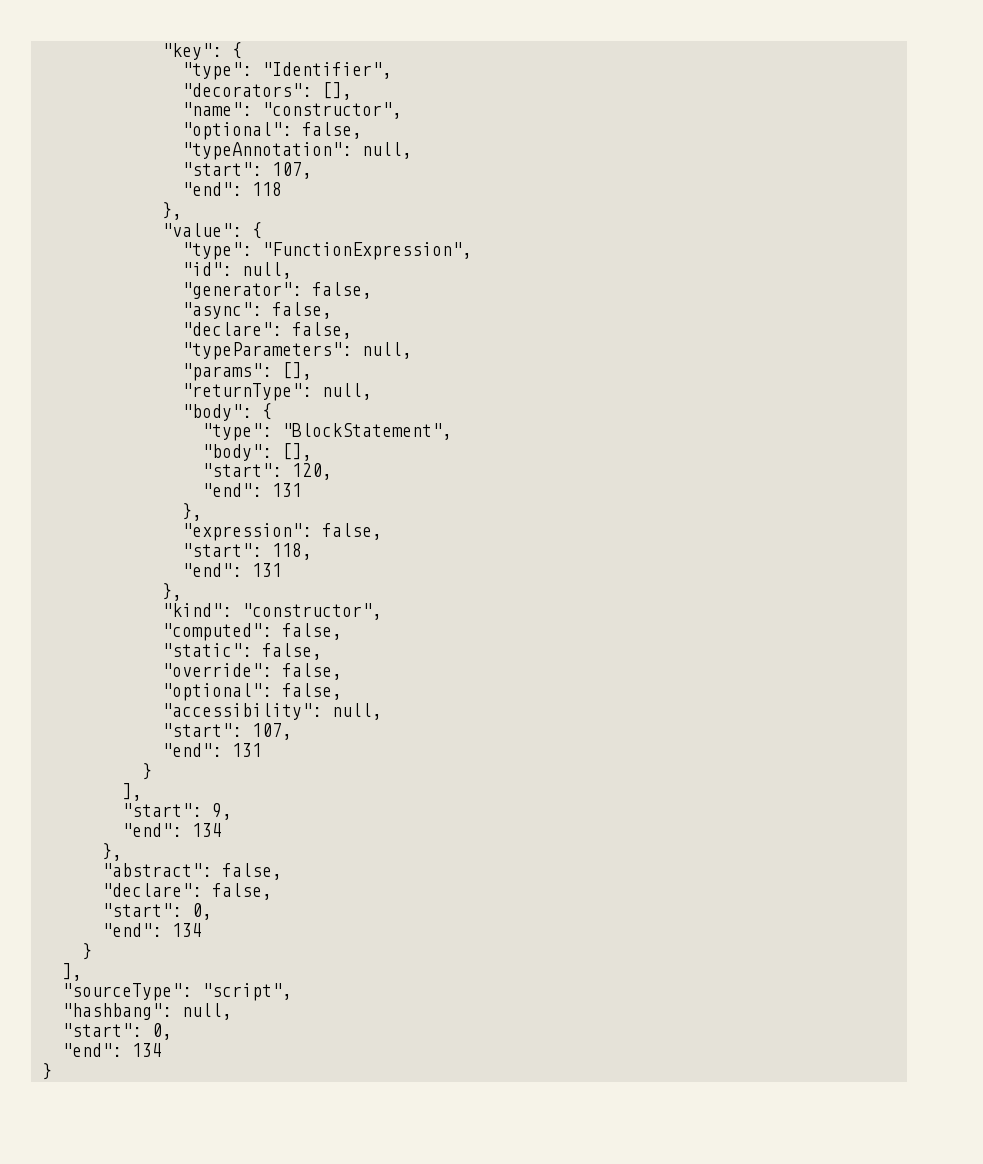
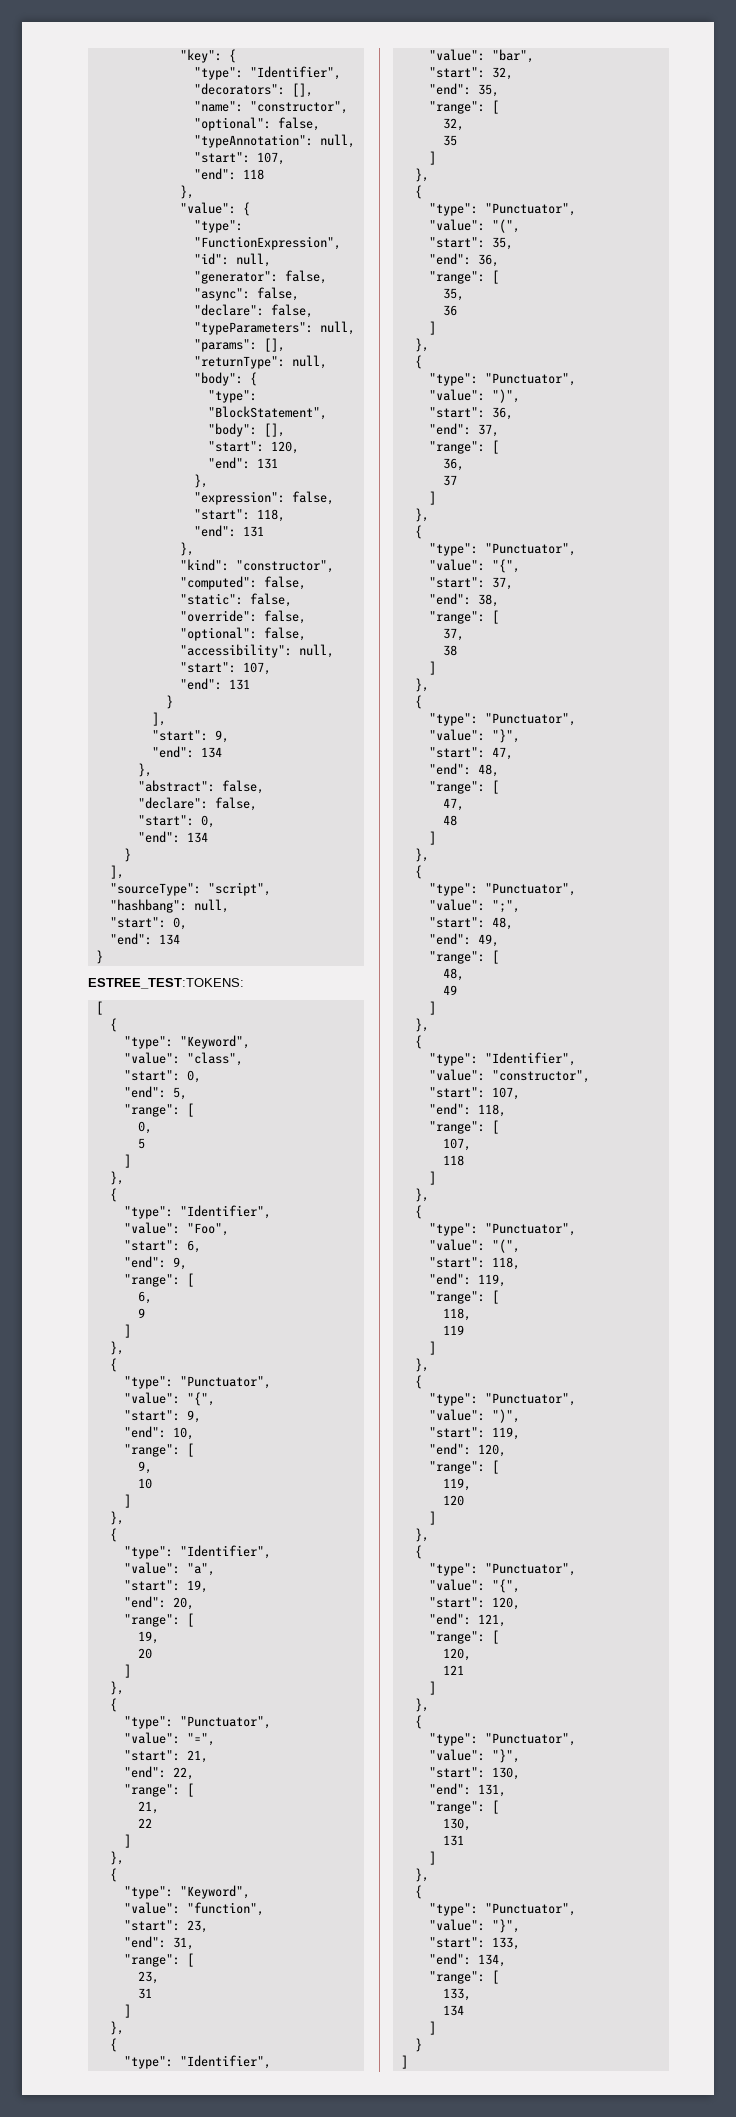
(53, 1071) none -> [88,978,244,989] [95,1001,103,1015] [109,1018,117,1032] [123,1035,250,1049] [123,1052,243,1066] [123,1070,201,1083] [123,1086,187,1100] [123,1103,194,1117] [137,1121,152,1134] [137,1138,145,1149] [123,1154,131,1168] [109,1171,124,1185] [109,1188,117,1202] [123,1205,271,1219] [123,1222,229,1236] [123,1240,201,1253] [123,1256,187,1270] [123,1273,194,1287] [137,1291,152,1304] [137,1308,145,1318] [123,1324,131,1338] [109,1341,124,1355] [109,1358,117,1372] [123,1376,271,1389] [123,1392,215,1406] [123,1410,201,1423] [123,1426,194,1440] [123,1443,194,1457] [137,1461,152,1474] [137,1478,152,1489] [123,1494,131,1508] [109,1511,124,1525] [109,1528,117,1542] [123,1545,271,1559] [123,1562,215,1576] [123,1580,208,1593] [123,1596,194,1610] [123,1613,194,1627] [137,1631,159,1644] [137,1648,152,1659] [123,1664,131,1678] [109,1681,124,1695] [109,1698,117,1712] [123,1716,271,1729] [123,1732,215,1746] [123,1750,208,1763] [123,1766,194,1780] [123,1783,194,1797] [137,1801,159,1814] [137,1818,152,1828] [123,1834,131,1848] [109,1851,124,1865] [109,1868,117,1882] [123,1885,250,1899] [123,1902,264,1916] [123,1920,208,1933] [123,1936,194,1950] [123,1953,194,1967] [137,1971,159,1984] [137,1988,152,1999] [123,2004,131,2018] [109,2021,124,2035] [109,2038,117,2052] [123,2055,271,2069] [428,49,534,63] [428,67,513,80] [428,83,499,97] [428,100,499,114] [442,118,464,131] [442,135,457,146] [428,151,436,165] [414,168,429,182] [414,185,422,199] [428,203,576,216] [428,219,520,233] [428,237,513,250] [428,253,499,267] [428,270,499,284] [442,288,464,301] [442,305,457,316] [428,321,436,335] [414,338,429,352] [414,355,422,369] [428,373,576,386] [428,389,520,403] [428,407,513,420] [428,423,499,437] [428,440,499,454] [442,458,464,471] [442,475,457,486] [428,491,436,505] [414,508,429,522] [414,525,422,539] [428,543,576,556] [428,559,520,573] [428,577,513,590] [428,593,499,607] [428,610,499,624] [442,628,464,641] [442,645,457,656] [428,661,436,675] [414,678,429,692] [414,695,422,709] [428,713,576,726] [428,729,520,743] [428,747,513,760] [428,763,499,777] [428,780,499,794] [442,798,464,811] [442,815,457,826] [428,831,436,845] [414,848,429,862] [414,865,422,879] [428,883,576,896] [428,899,520,913] [428,917,513,930] [428,933,499,947] [428,950,499,964] [442,968,464,981] [442,985,457,995] [428,1001,436,1015] [414,1018,429,1032] [414,1035,422,1049] [428,1052,576,1066] [428,1069,590,1083] [428,1087,520,1100] [428,1103,506,1117] [428,1120,499,1134] [442,1138,471,1151] [442,1155,464,1166] [428,1171,436,1185] [414,1188,429,1202] [414,1205,422,1219] [428,1223,576,1236] [428,1239,520,1253] [428,1257,520,1270] [428,1273,506,1287] [428,1290,499,1304] [442,1308,471,1321] [442,1325,464,1335] [428,1341,436,1355] [414,1358,429,1372] [414,1375,422,1389] [428,1393,576,1406] [428,1409,520,1423] [428,1427,520,1440] [428,1443,506,1457] [428,1460,499,1474] [442,1478,471,1491] [442,1495,464,1506] [428,1511,436,1525] [414,1528,429,1542] [414,1545,422,1559] [428,1563,576,1576] [428,1579,520,1593] [428,1597,520,1610] [428,1613,506,1627] [428,1630,499,1644] [442,1648,471,1661] [442,1665,464,1675] [428,1681,436,1695] [414,1698,429,1712] [414,1715,422,1729] [428,1733,576,1746] [428,1749,520,1763] [428,1767,520,1780] [428,1783,506,1797] [428,1800,499,1814] [442,1818,471,1831] [442,1835,464,1846] [428,1851,436,1865] [414,1868,429,1882] [414,1885,422,1899] [428,1903,576,1916] [428,1919,520,1933] [428,1937,520,1950] [428,1953,506,1967] [428,1970,499,1984] [442,1988,471,2001] [442,2005,464,2016] [428,2021,436,2035] [414,2038,422,2052] [400,2055,408,2069] // ESTREE_TEST:TOKENS: // [ // { // "type": "Keyword", // "value": "class", // "start": 0, // "end": 5, // "range": [ // 0, // 5 // ] // }, // { // "type": "Identifier", // "value": "Foo", // "start": 6, // "end": 9, // "range": [ // 6, // 9 // ] // }, // { // "type": "Punctuator", // "value": "{", // "start": 9, // "end": 10, // "range": [ // 9, // 10 // ] // }, // { // "type": "Identifier", // "value": "a", // "start": 19, // "end": 20, // "range": [ // 19, // 20 // ] // }, // { // "type": "Punctuator", // "value": "=", // "start": 21, // "end": 22, // "range": [ // 21, // 22 // ] // }, // { // "type": "Keyword", // "value": "function", // "start": 23, // "end": 31, // "range": [ // 23, // 31 // ] // }, // { // "type": "Identifier", // "value": "bar", // "start": 32, // "end": 35, // "range": [ // 32, // 35 // ] // }, // { // "type": "Punctuator", // "value": "(", // "start": 35, // "end": 36, // "range": [ // 35, // 36 // ] // }, // { // "type": "Punctuator", // "value": ")", // "start": 36, // "end": 37, // "range": [ // 36, // 37 // ] // }, // { // "type": "Punctuator", // "value": "{", // "start": 37, // "end": 38, // "range": [ // 37, // 38 // ] // }, // { // "type": "Punctuator", // "value": "}", // "start": 47, // "end": 48, // "range": [ // 47, // 48 // ] // }, // { // "type": "Punctuator", // "value": ";", // "start": 48, // "end": 49, // "range": [ // 48, // 49 // ] // }, // { // "type": "Identifier", // "value": "constructor", // "start": 107, // "end": 118, // "range": [ // 107, // 118 // ] // }, // { // "type": "Punctuator", // "value": "(", // "start": 118, // "end": 119, // "range": [ // 118, // 119 // ] // }, // { // "type": "Punctuator", // "value": ")", // "start": 119, // "end": 120, // "range": [ // 119, // 120 // ] // }, // { // "type": "Punctuator", // "value": "{", // "start": 120, // "end": 121, // "range": [ // 120, // 121 // ] // }, // { // "type": "Punctuator", // "value": "}", // "start": 130, // "end": 131, // "range": [ // 130, // 131 // ] // }, // { // "type": "Punctuator", // "value": "}", // "start": 133, // "end": 134, // "range": [ // 133, // 134 // ] // } // ]

